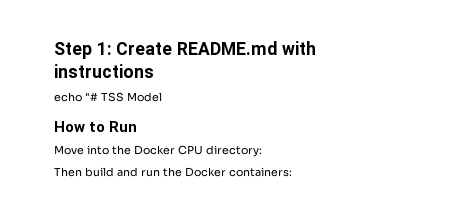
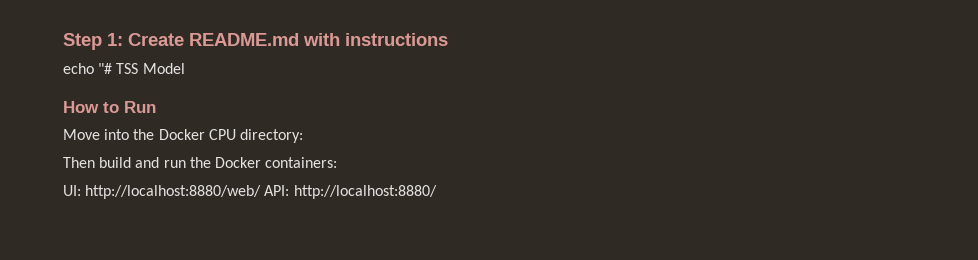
(292, 172) none -> [63,185,437,199] // UI: http://localhost:8880/web/ API: http://localhost:8880/

